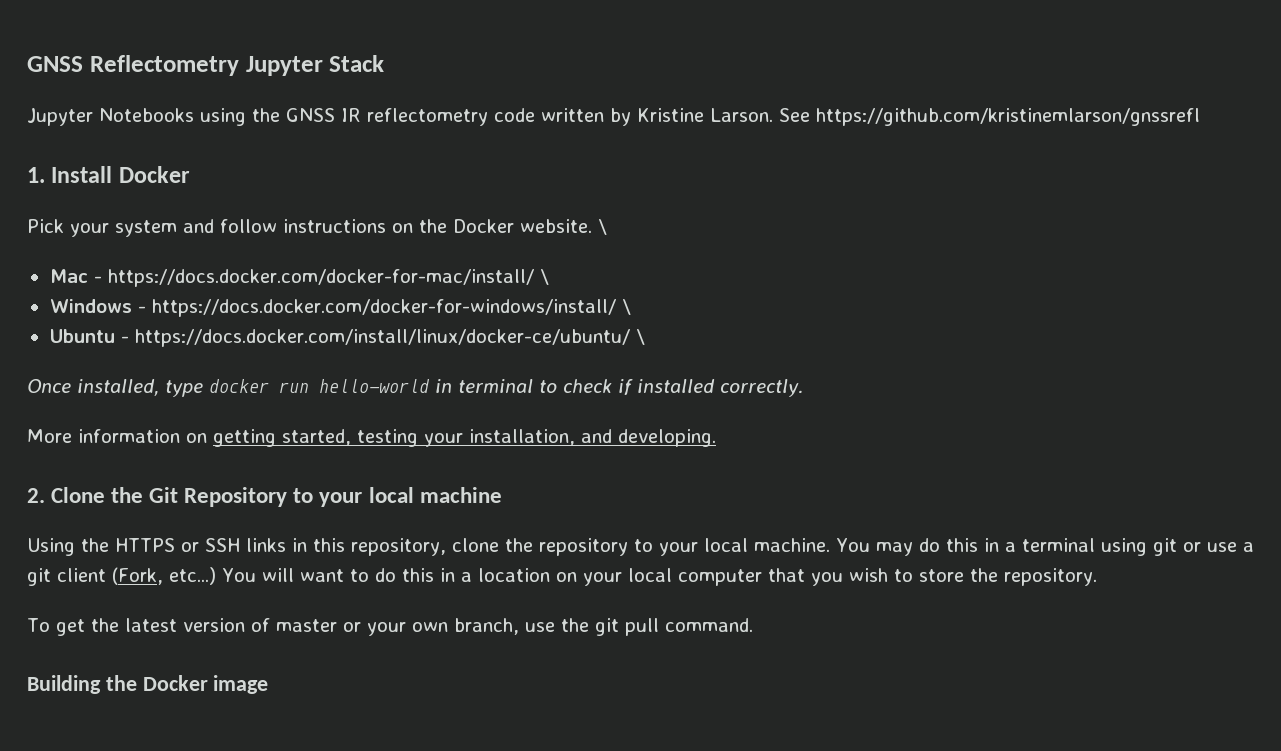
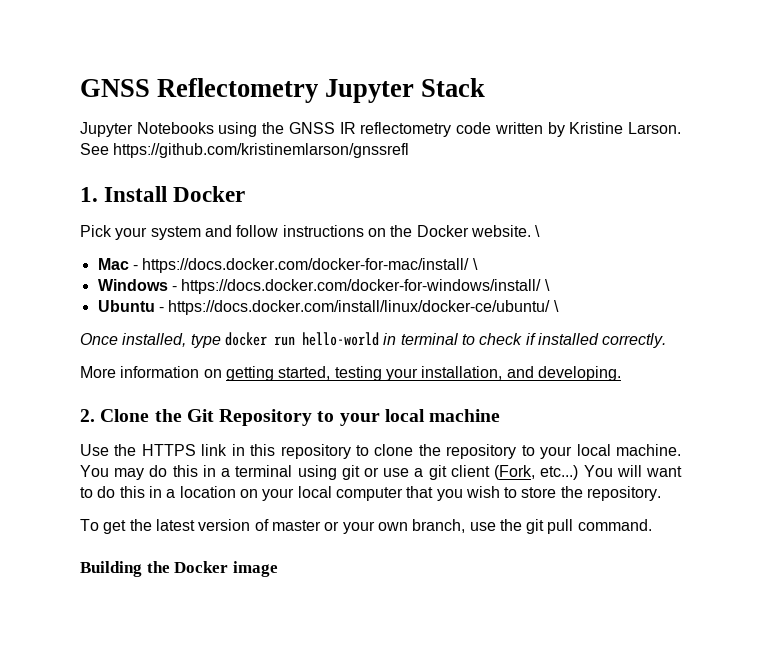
[27,538,75,556] Using -> [80,444,109,456] Use
[181,538,446,556] or SSH links in this repository, -> [201,444,369,459] link in this repository to

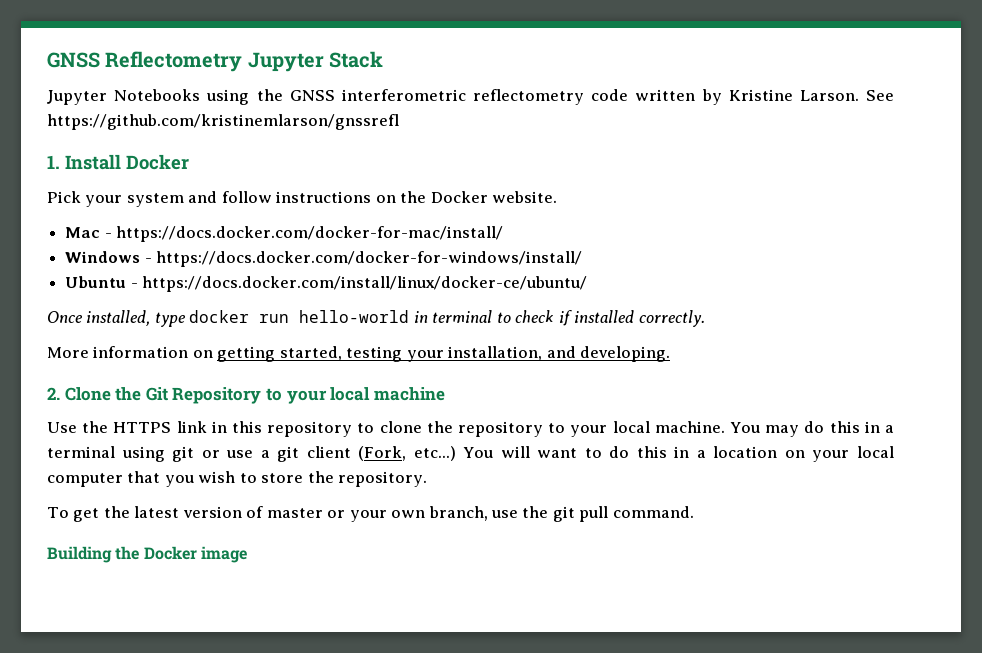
[339,122,356,134] IR -> [341,89,466,101] interferometric
[535,225,541,237] \ -> (558, 197) none
[472,258,478,270] \ -> (504, 234) none
[544,279,550,291] \ -> (583, 259) none
[553,300,559,312] \ -> (588, 284) none

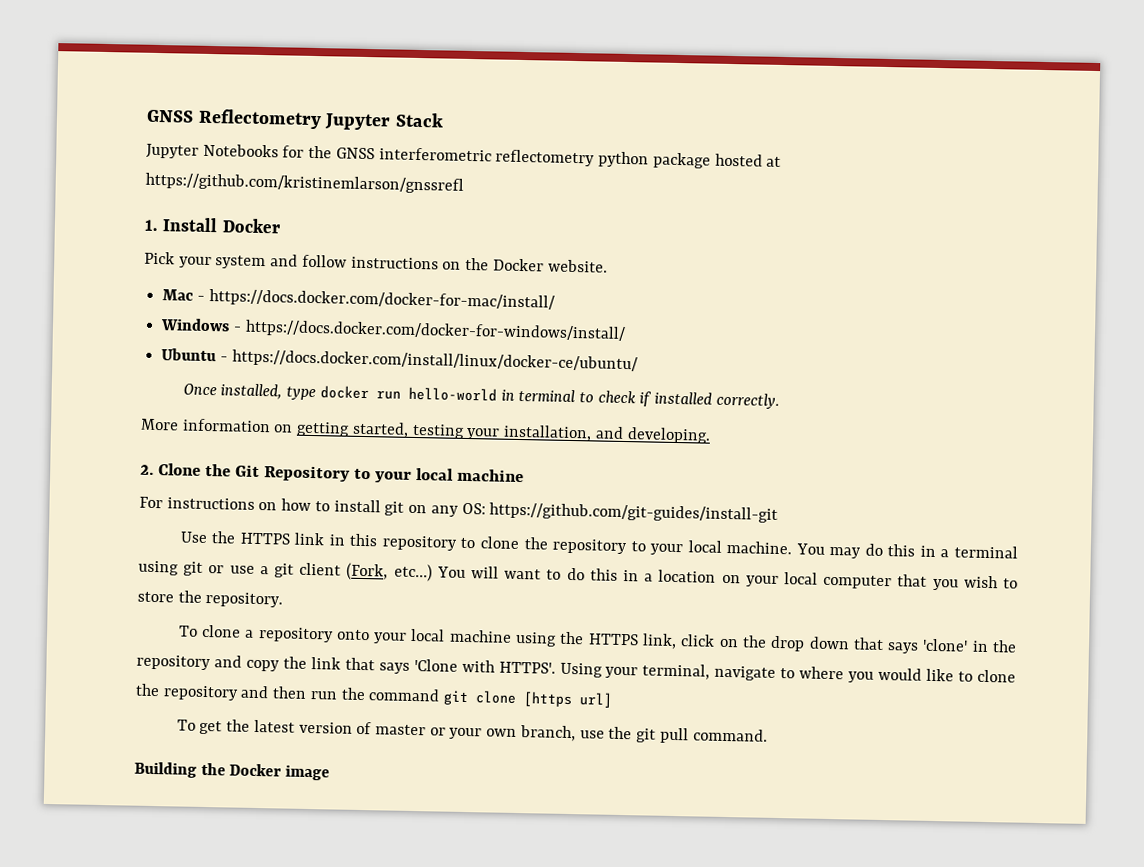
[206,89,250,105] using -> [282,145,305,158] for
[591,89,894,105] code written by Kristine Larson. See -> [598,151,782,169] python package hosted at
(445, 394) none -> [139,496,779,523] // For instructions on how to install git on any OS: https://github.com/git-guides/install-git
(428, 479) none -> [178,624,1018,654] [136,654,1017,683] [135,683,614,708] // To clone a repository onto your local machine using the HTTPS link, click on the drop down that says 'clone' in the repository and copy the link that says 'Clone with HTTPS'. Using your terminal, navigate to where you would like to clone the repository and then run the command git clone [https url]

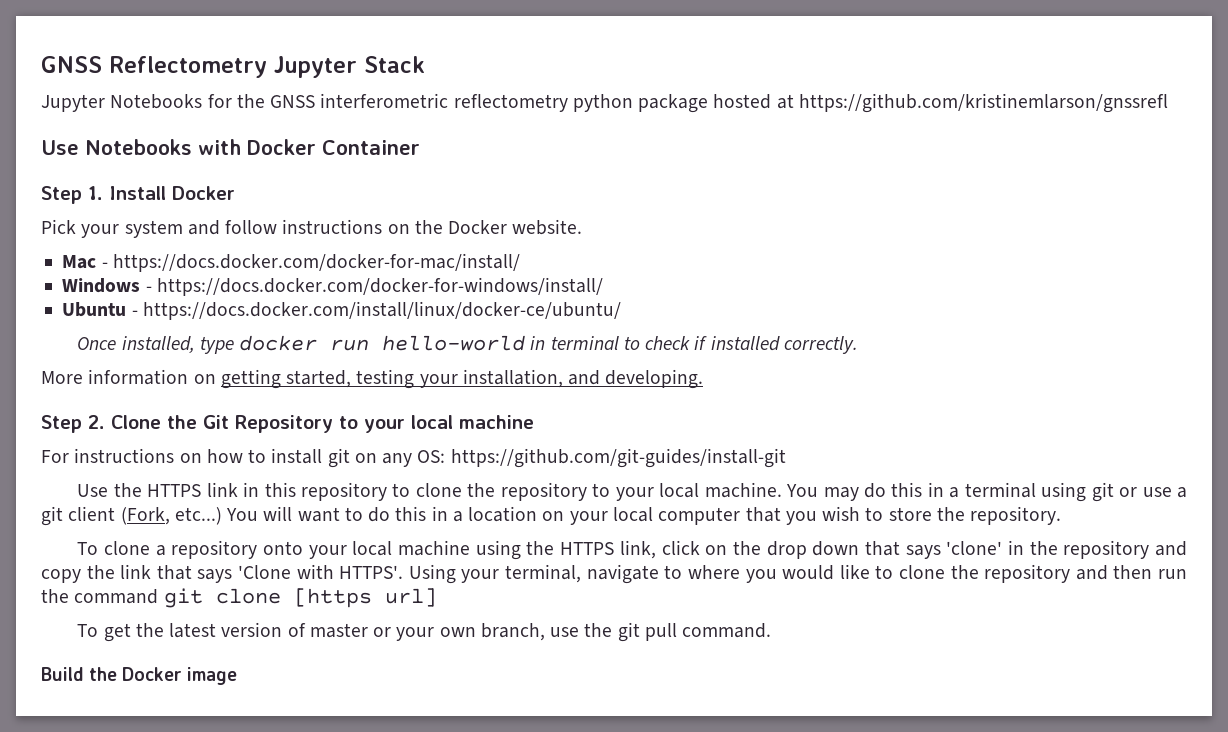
(464, 183) none -> [41,139,420,155] [41,186,82,204] Use Notebooks with Docker Container // Step
(711, 435) none -> [41,415,82,433] Step
[134,761,197,778] Building -> [41,667,84,681] Build

